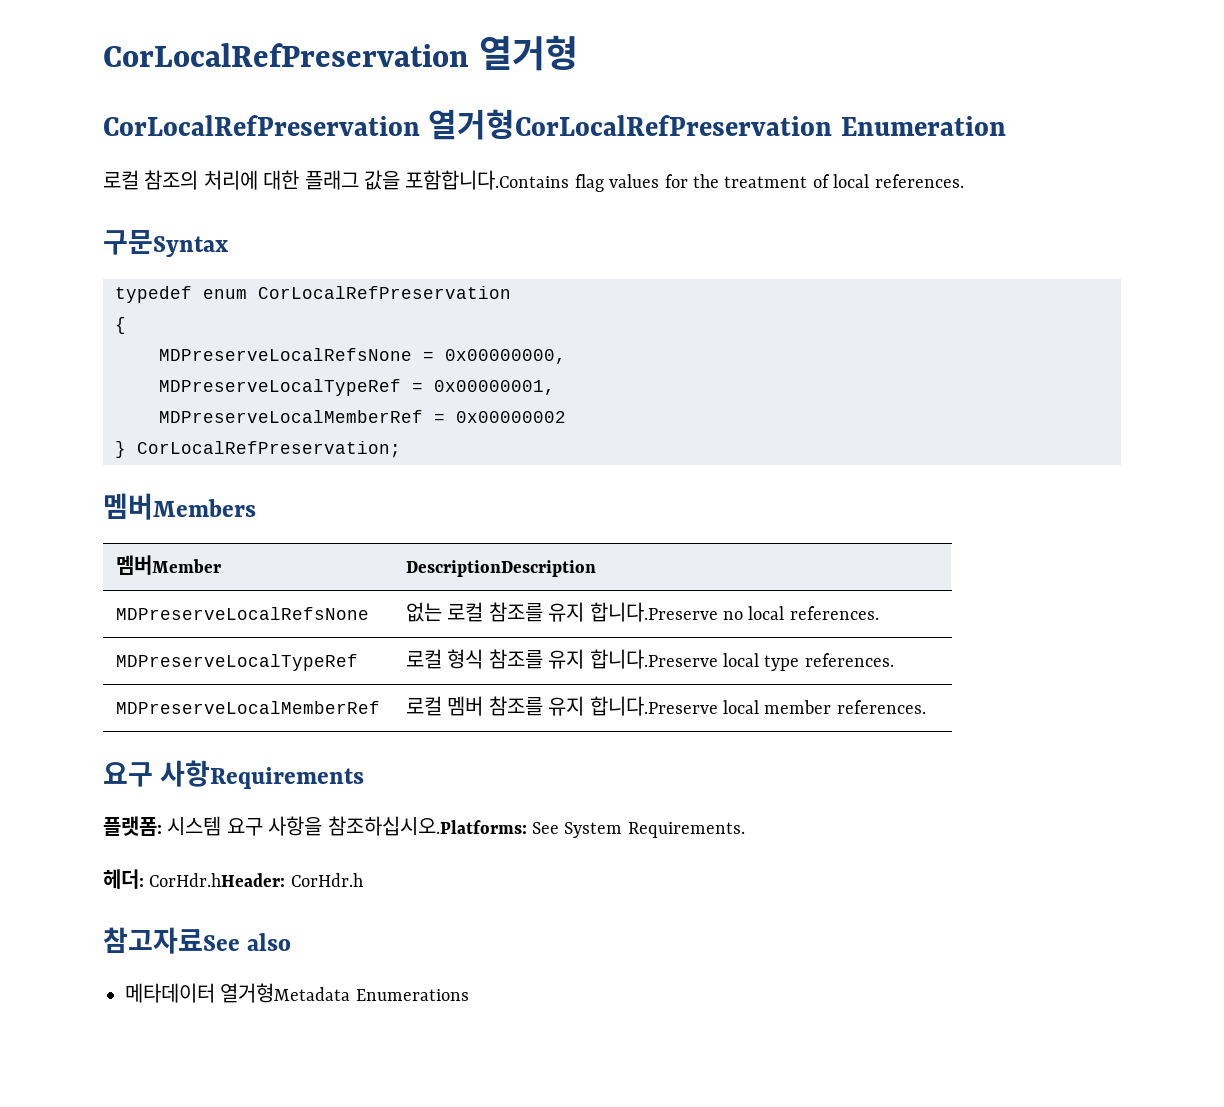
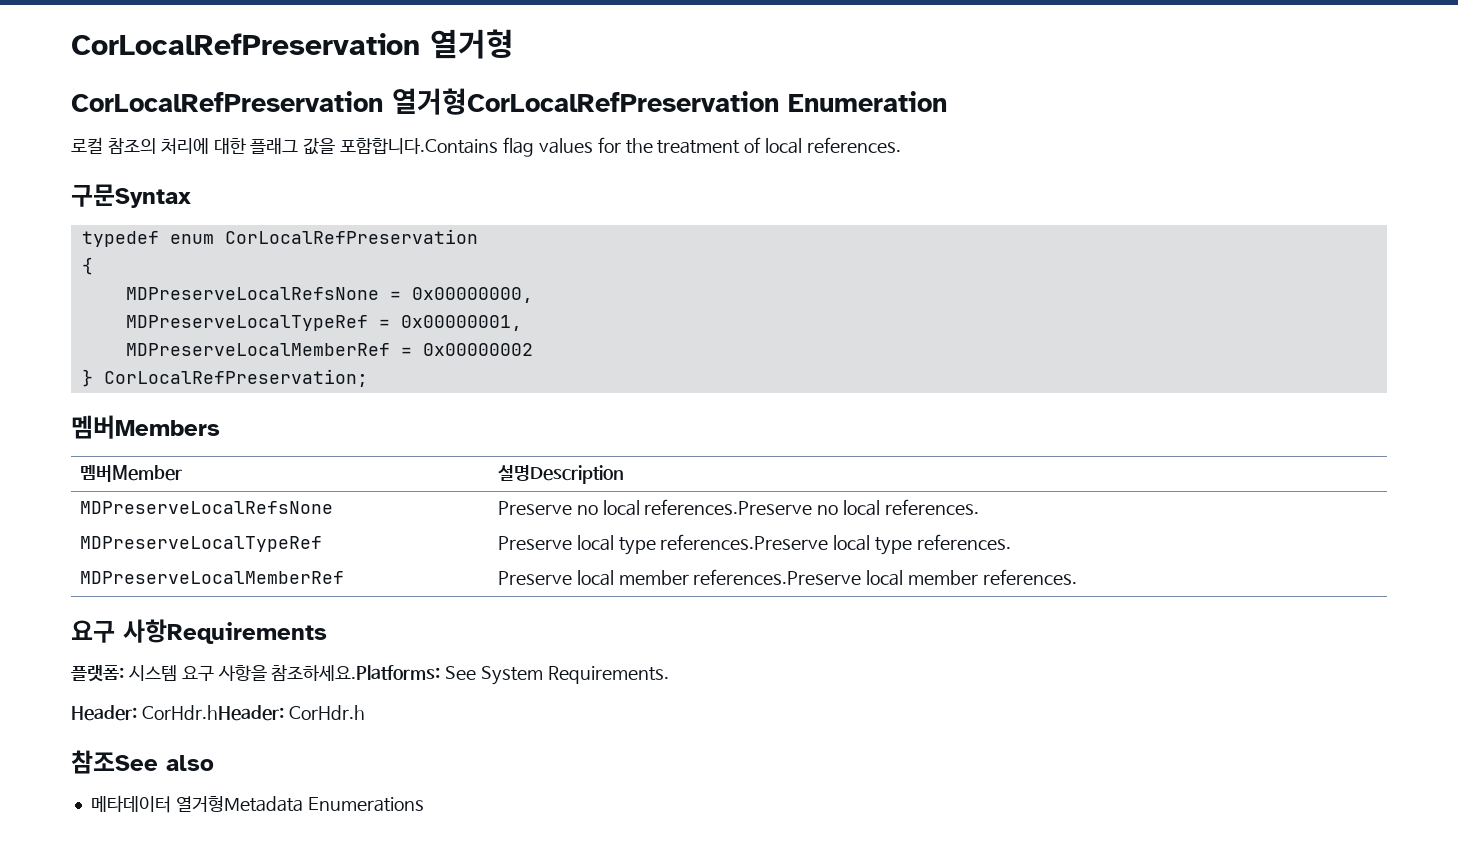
[405,560,596,577] DescriptionDescription -> [497,465,624,484] 설명Description
[405,602,718,622] 없는 로컬 참조를 유지 합니다.Preserve -> [497,499,813,516] Preserve no local references.Preserve
[405,649,718,669] 로컬 형식 참조를 유지 합니다.Preserve -> [497,534,829,555] Preserve local type references.Preserve
[405,696,718,716] 로컬 멤버 참조를 유지 합니다.Preserve -> [497,569,862,586] Preserve local member references.Preserve
[327,816,527,836] 참조하십시오.Platforms: -> [271,665,441,681] 참조하세요.Platforms:
[103,869,144,889] 헤더: -> [71,705,137,721] Header:
[103,927,240,954] 참고자료See -> [71,750,158,774] 참조See

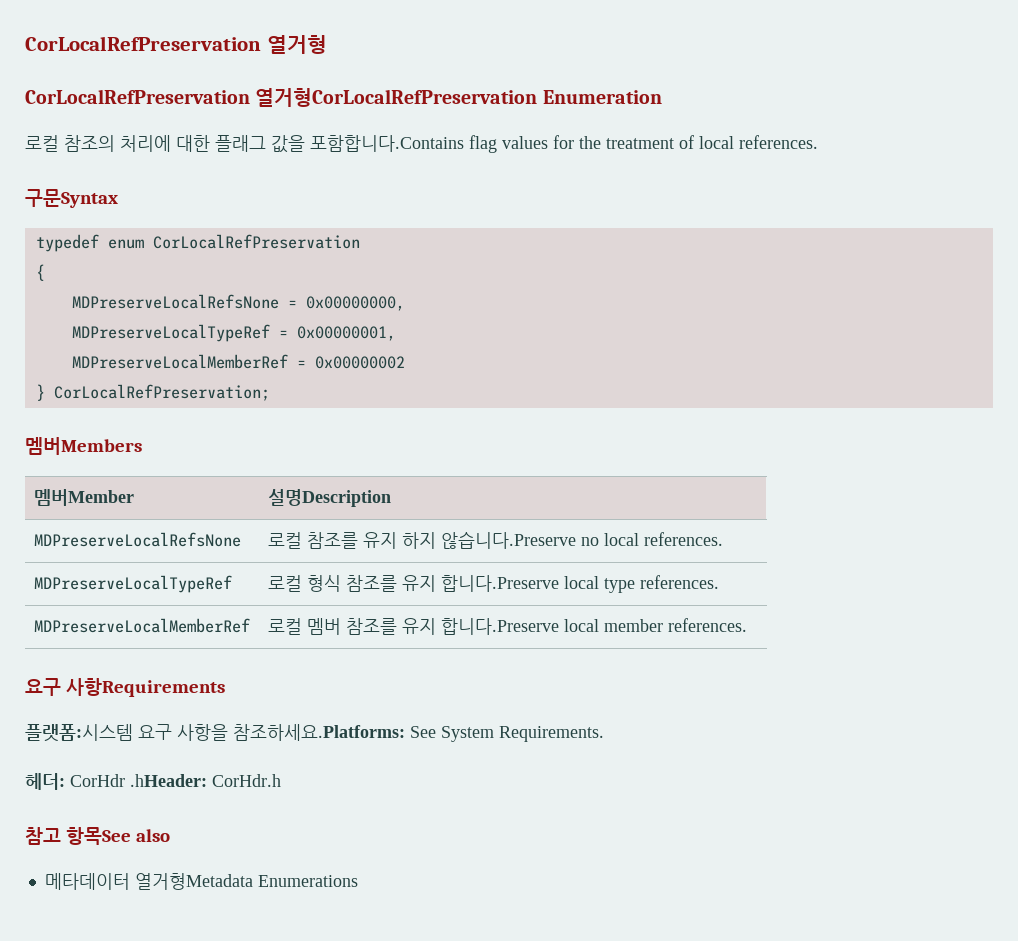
[497,499,813,516] Preserve no local references.Preserve -> [267,531,576,549] 로컬 참조를 유지 하지 않습니다.Preserve
[497,534,829,555] Preserve local type references.Preserve -> [267,575,559,592] 로컬 형식 참조를 유지 합니다.Preserve
[497,569,862,586] Preserve local member references.Preserve -> [267,618,559,635] 로컬 멤버 참조를 유지 합니다.Preserve
[71,665,177,682] 플랫폼: 시스템 -> [25,724,133,742] 플랫폼:시스템
[71,705,284,721] Header: CorHdr.hHeader: -> [25,773,207,790] 헤더: CorHdr .hHeader:
[71,750,158,774] 참조See -> [25,827,132,845] 참고 항목See

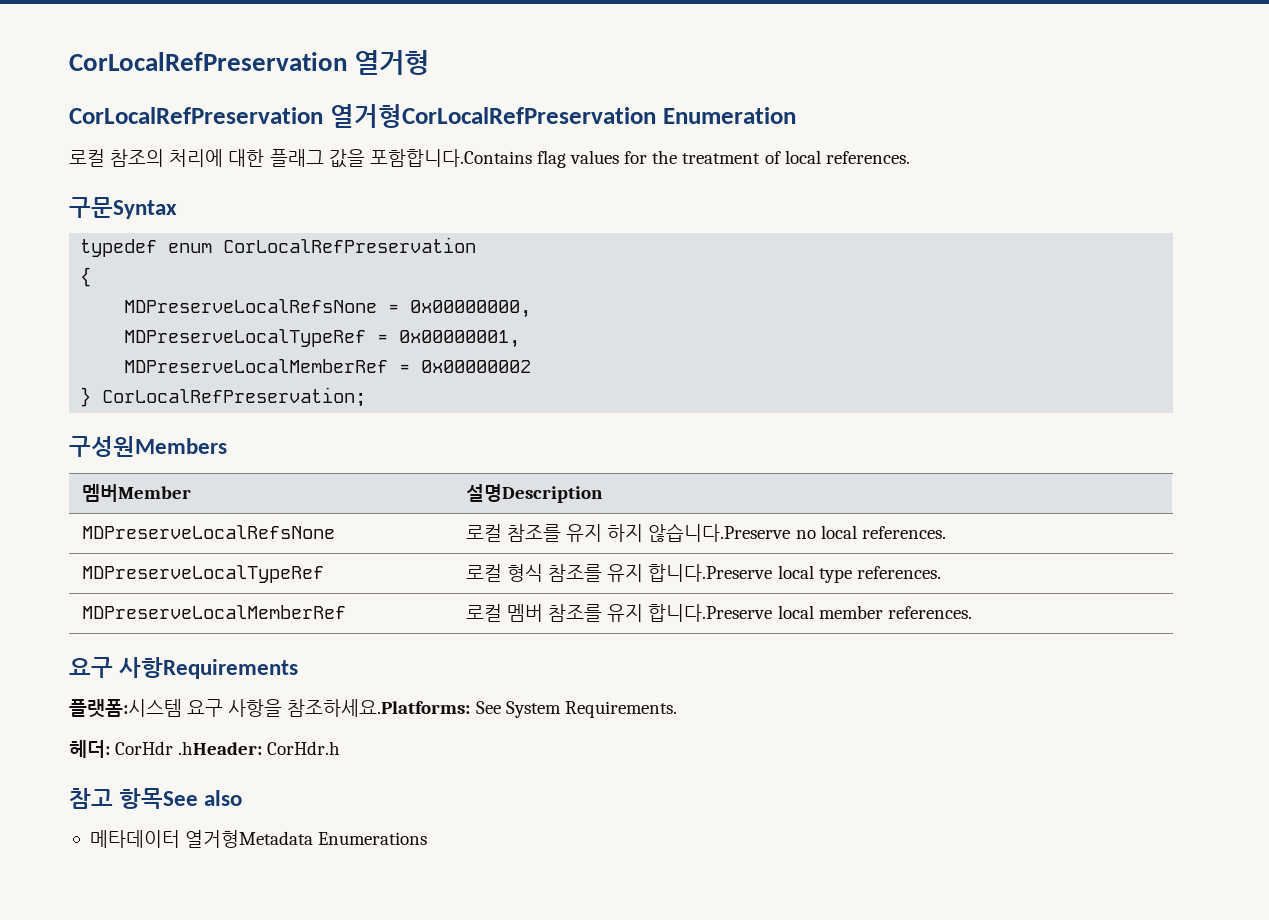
[25,437,142,455] 멤버Members -> [69,436,227,457] 구성원Members

